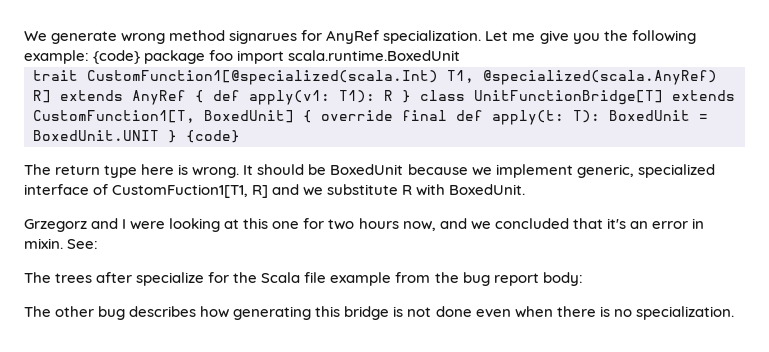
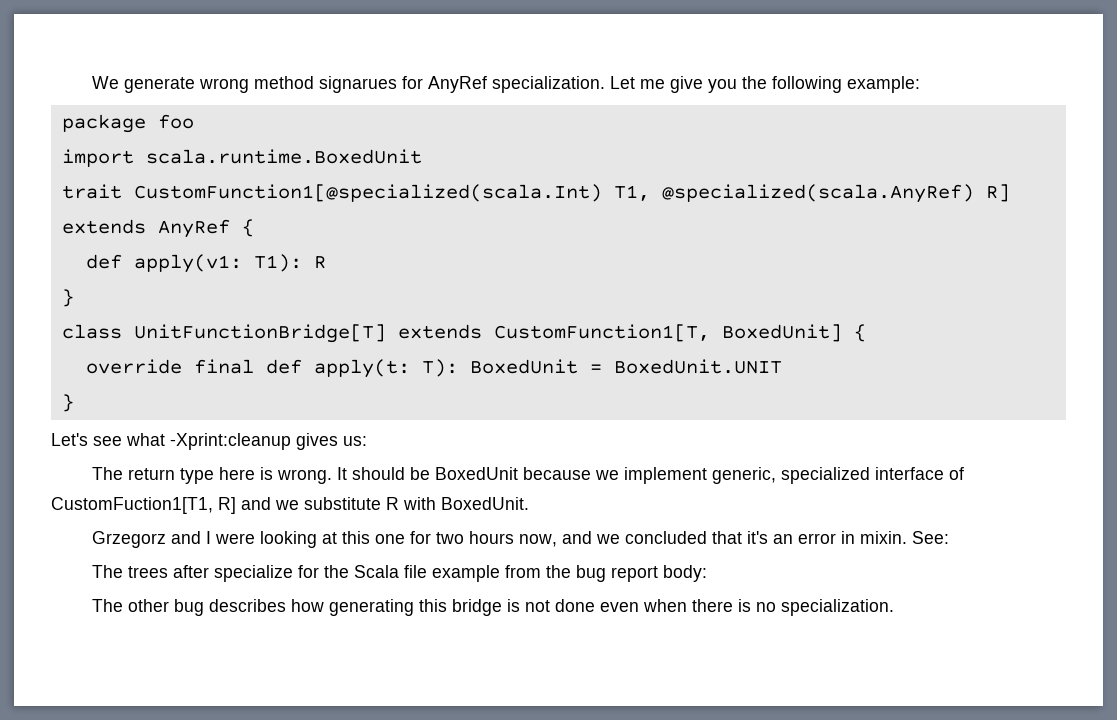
[93,50,141,64] {code} -> (920, 84) //
(234, 55) none -> (194, 121) //
(204, 96) none -> (254, 228) //
[402,90,411,103] } -> [61,289,74,307] // } //
(312, 116) none -> (866, 333) //
[168,130,240,143] } {code} -> [61,394,74,412] [51,433,367,450] // } // Let's see what -Xprint:cleanup gives us:

